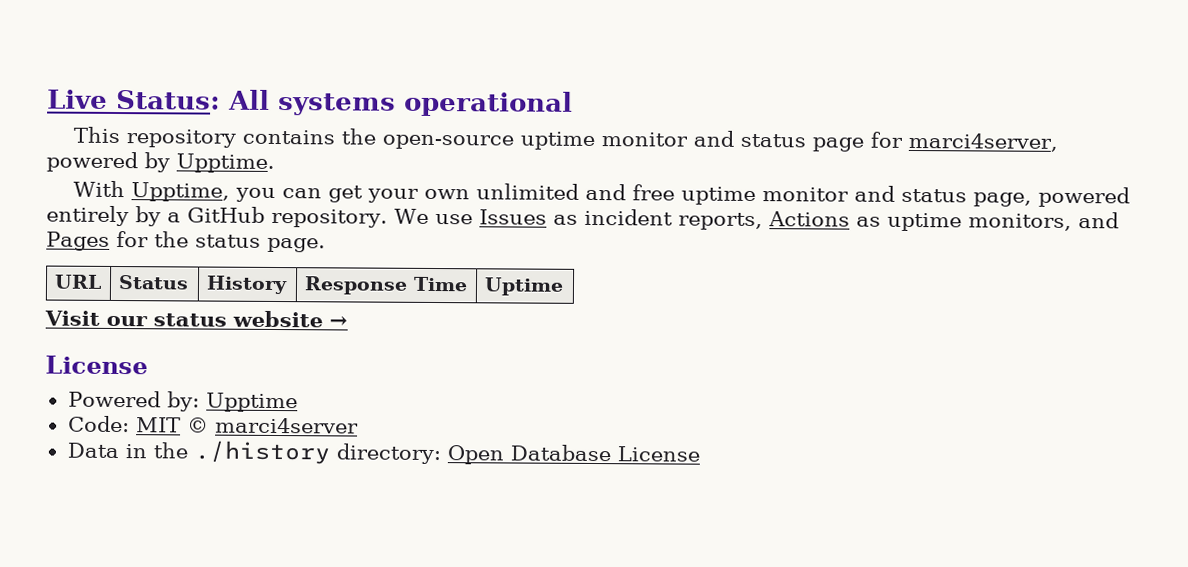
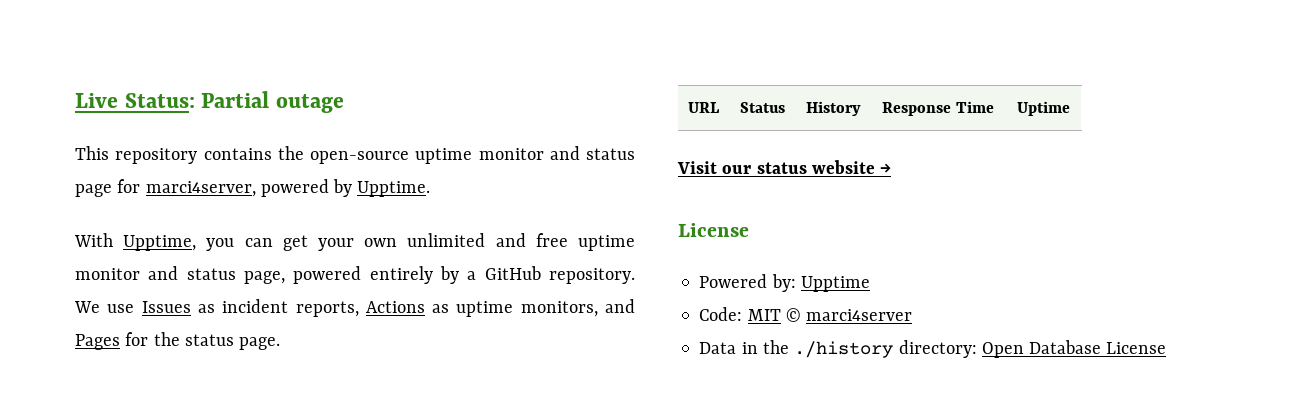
[228,89,573,117] All systems operational -> [201,91,344,113] Partial outage

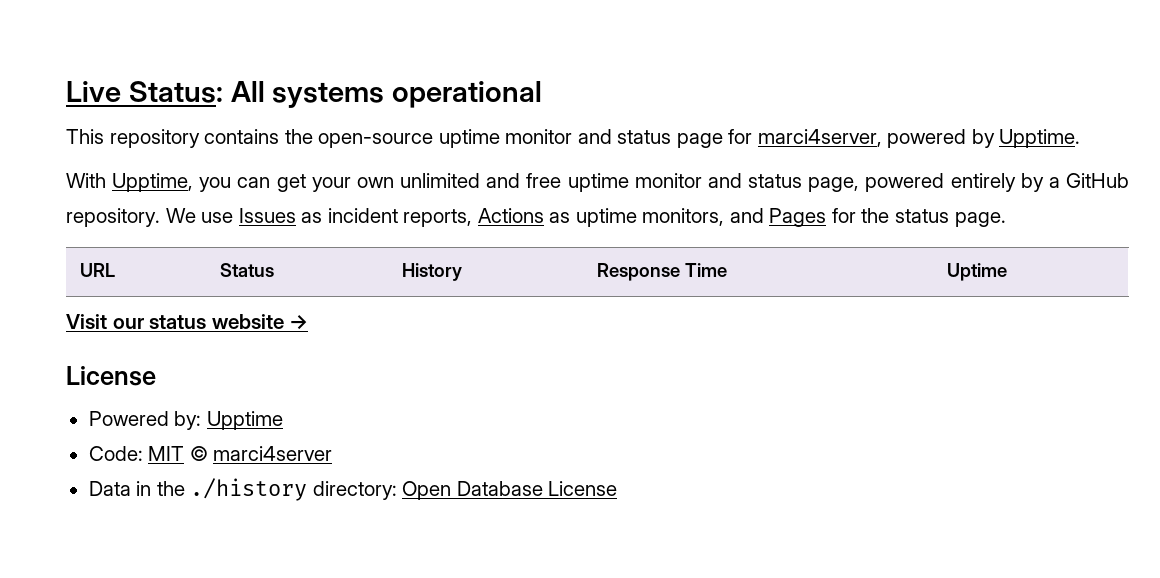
[201,91,344,113] Partial outage -> [230,81,543,108] All systems operational

